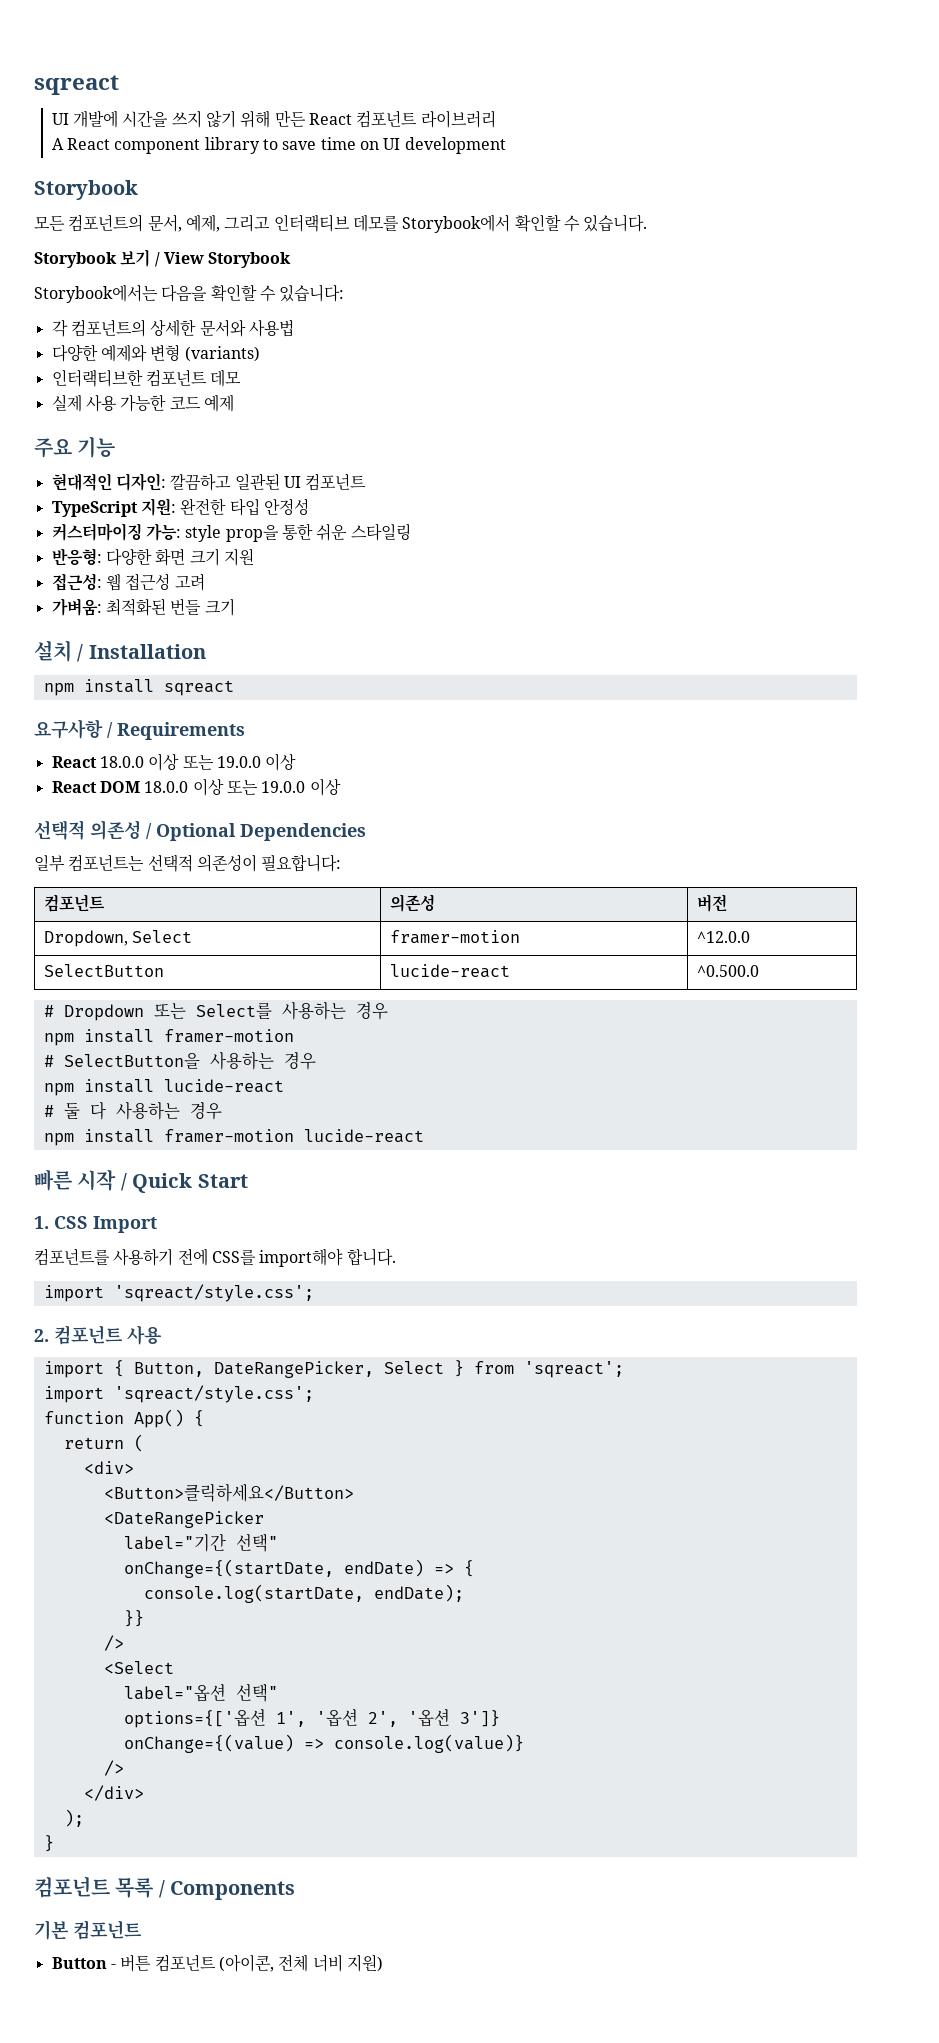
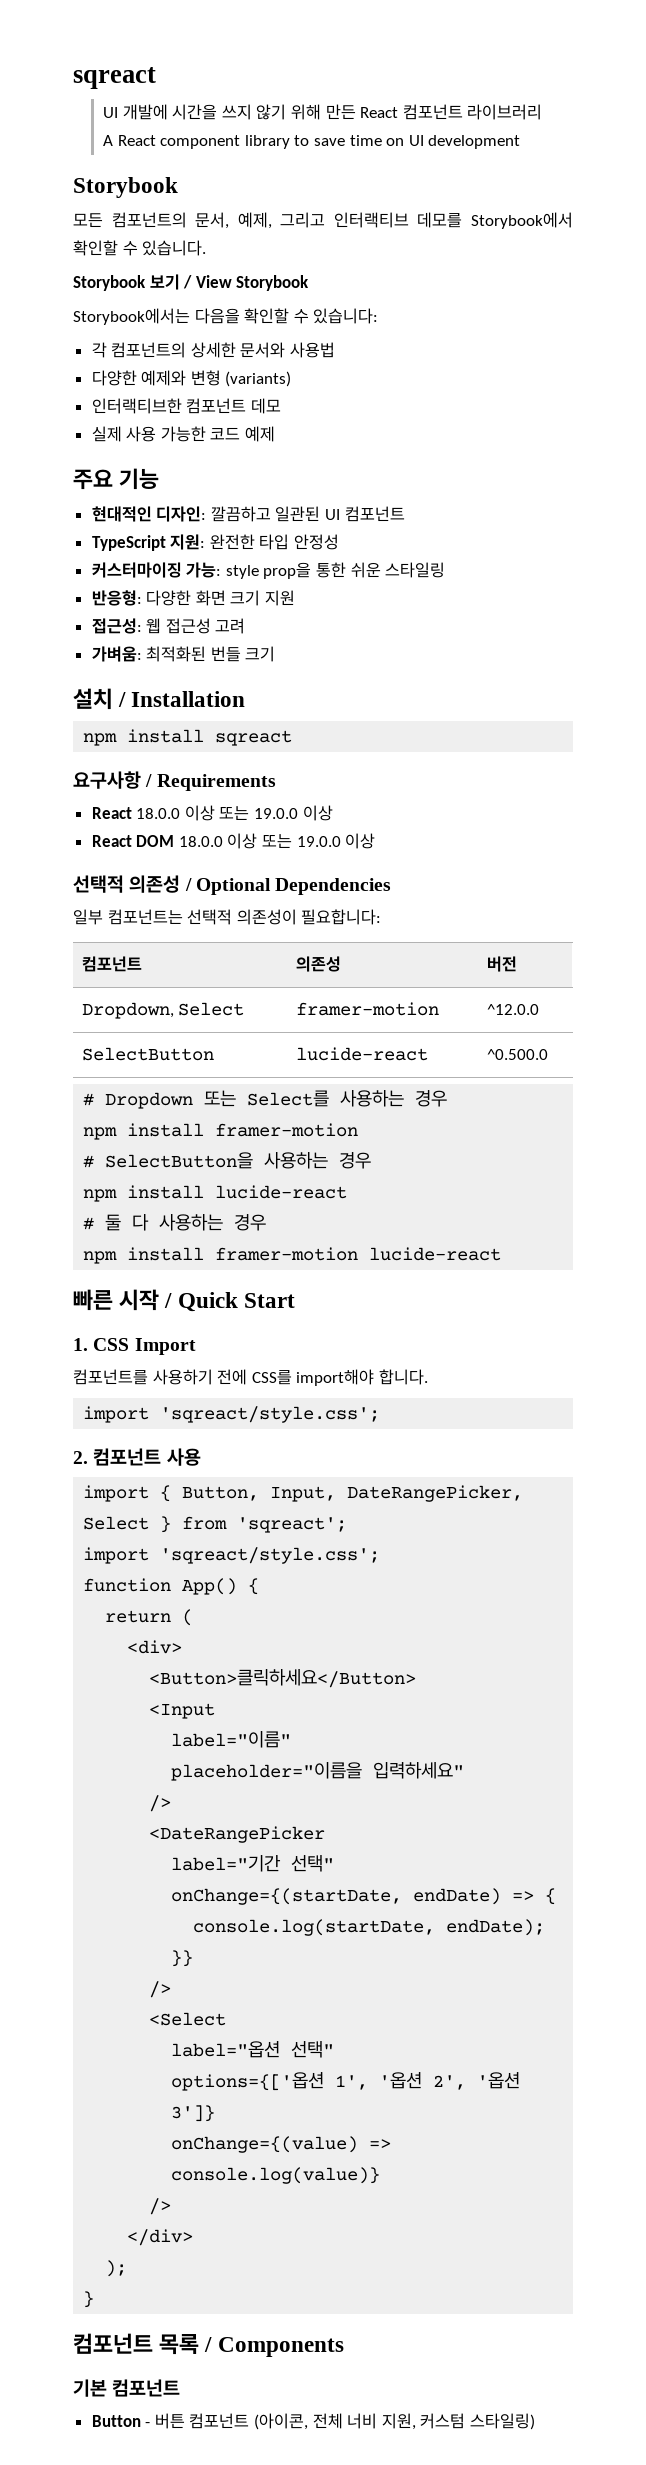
(204, 1369) none -> [270,1486,337,1502] Input,
(354, 1492) none -> [149,1703,216,1719] [171,1731,292,1748] [171,1762,465,1781] [149,1795,172,1812] // <Input // label="이름" // placeholder="이름을 입력하세요" // />
[346,1954,383,1972] 지원) -> [381,2413,536,2430] 지원, 커스텀 스타일링)

